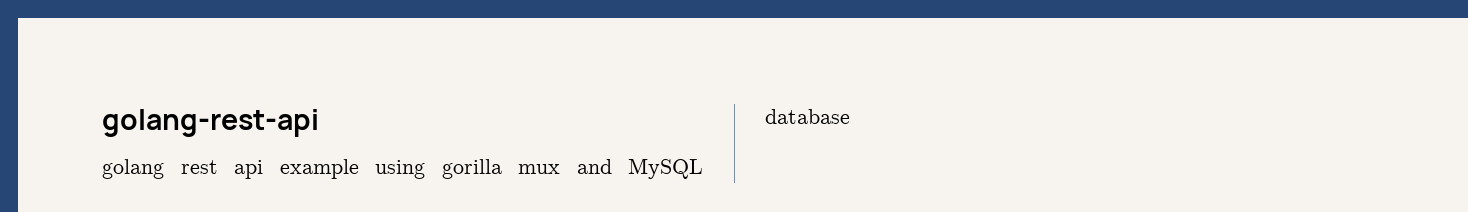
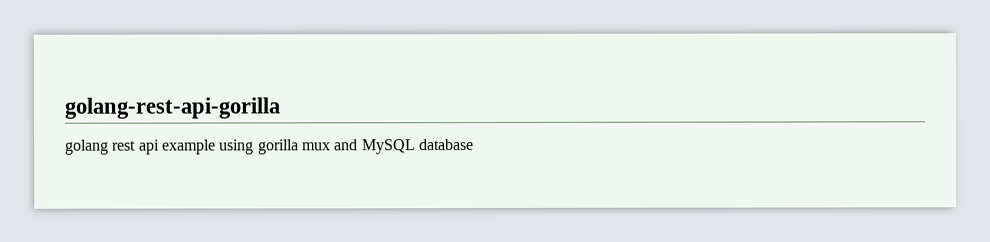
[102,109,319,137] golang-rest-api -> [64,97,280,119] golang-rest-api-gorilla

